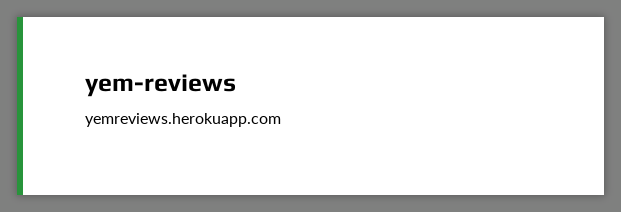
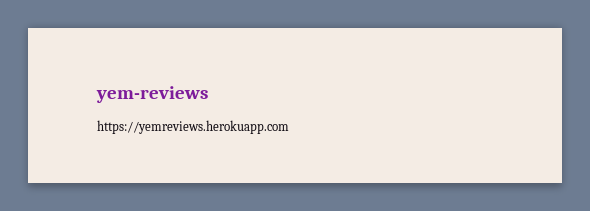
[85,113,281,127] yemreviews.herokuapp.com -> [97,120,289,134] https://yemreviews.herokuapp.com

